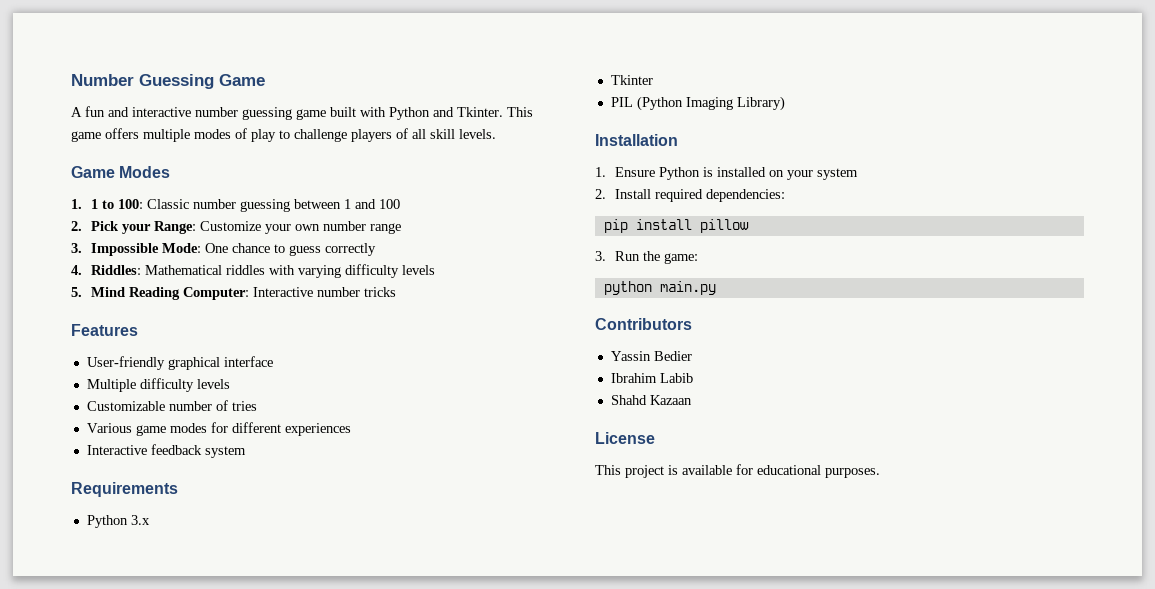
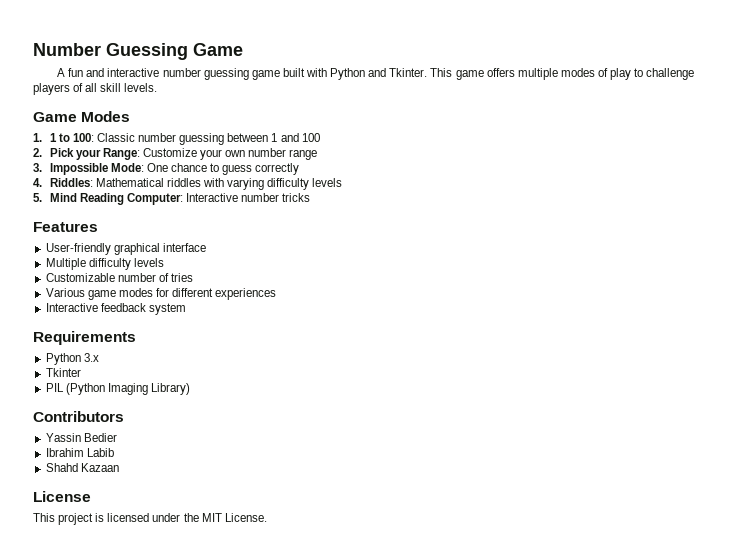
[595,134,678,146] [595,167,859,180] [595,189,786,202] [603,219,749,233] [595,251,699,264] [603,281,716,295] // Installation // 1. Ensure Python is installed on your system // 2. Install required dependencies: // pip install pillow // 3. Run the game: // python main.py -> (190, 389) none
[682,464,880,478] available for educational purposes. -> [107,513,267,522] licensed under the MIT License.

